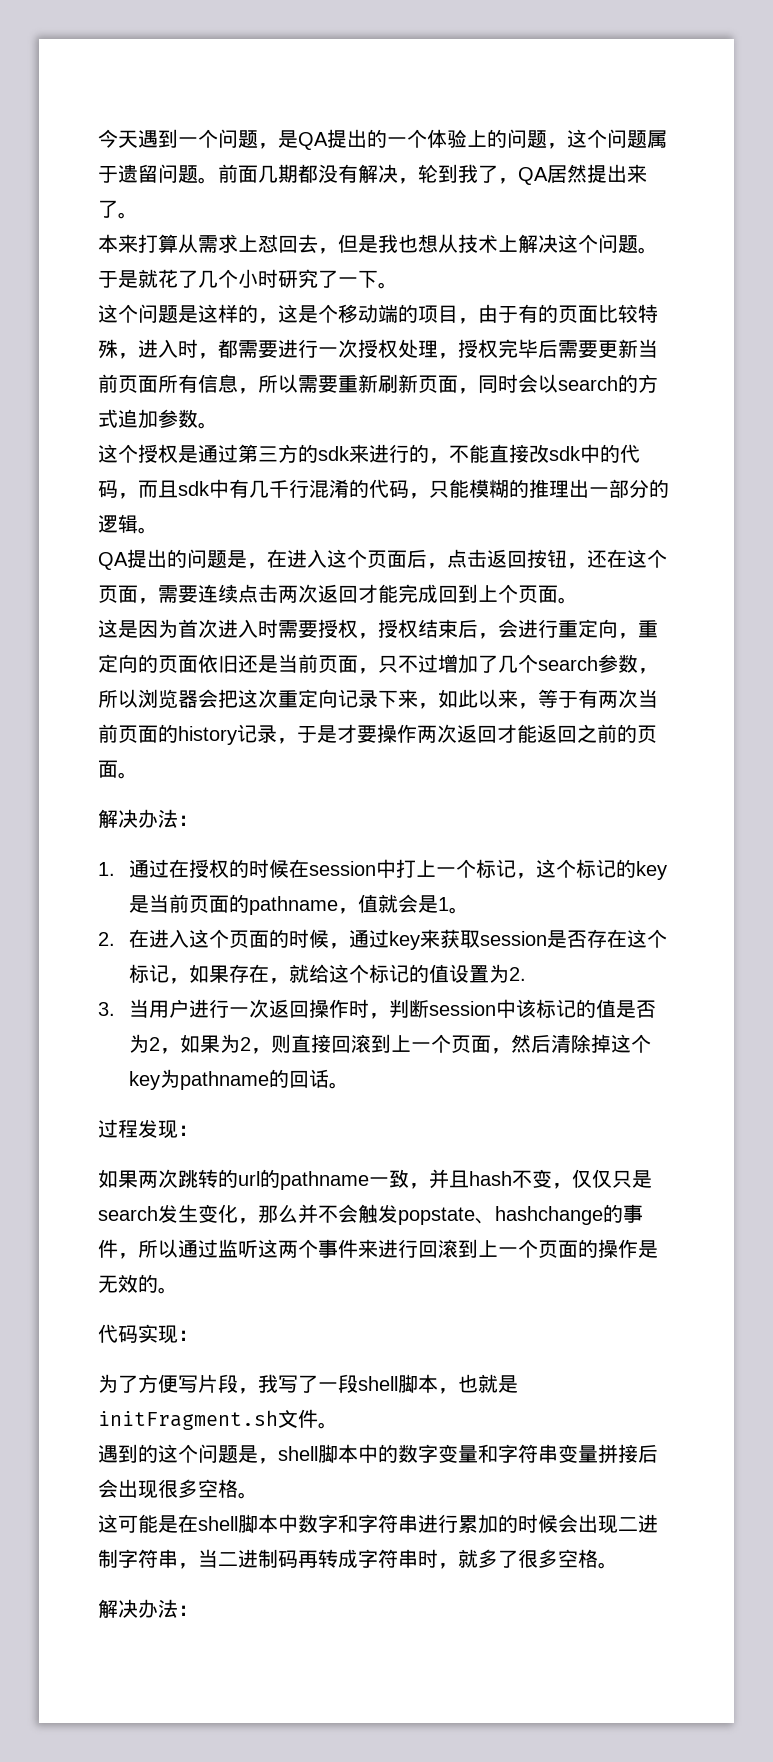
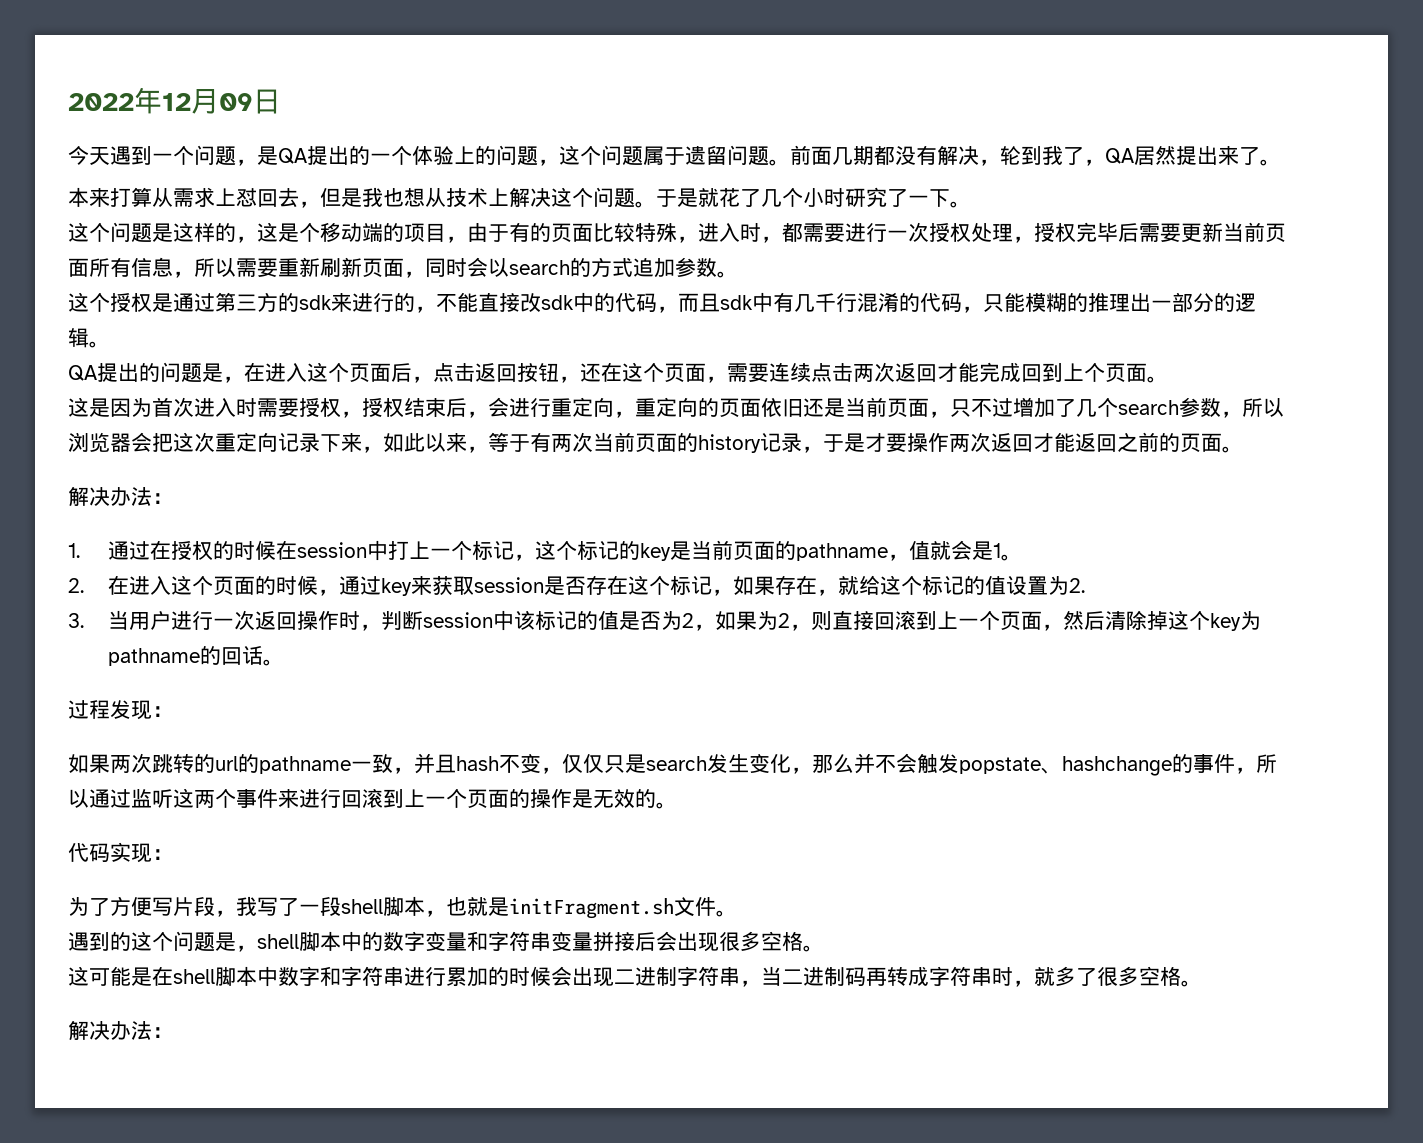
(98, 138) none -> [68,87,281,114] 2022年12月09日 //

